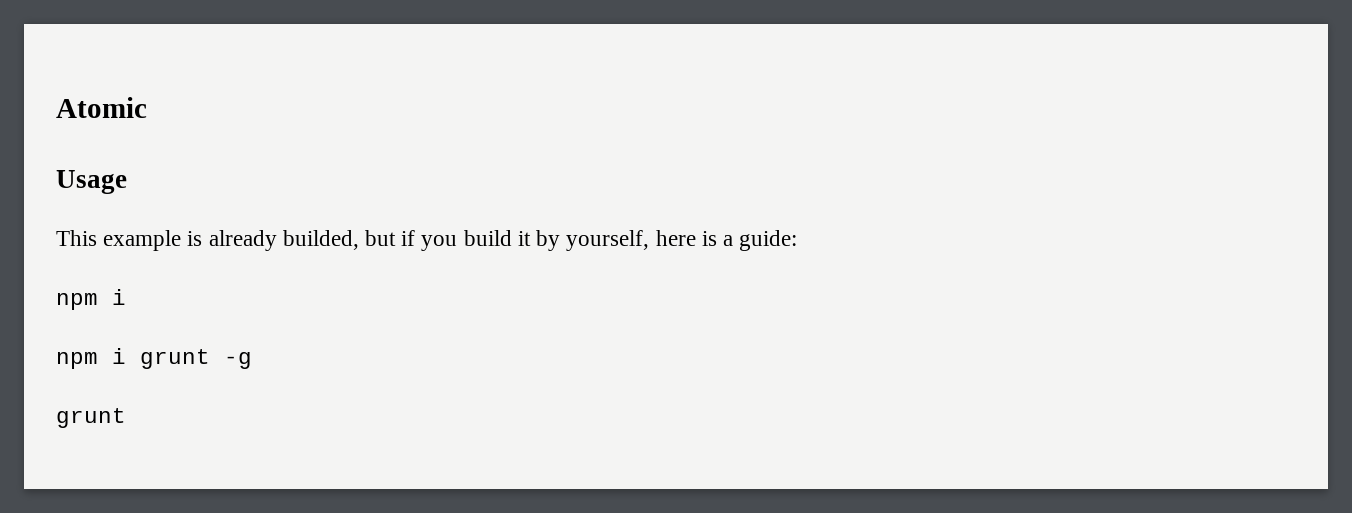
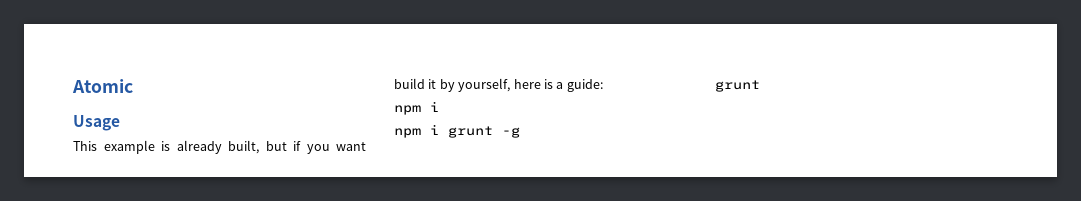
[282,230,359,250] builded, -> [228,140,259,154] built,
(458, 243) none -> [336,142,366,151] want

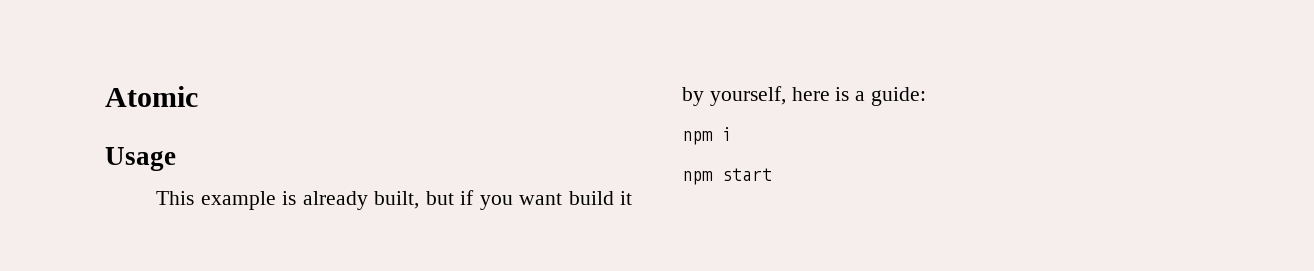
[430,124,520,138] [715,80,760,92] i grunt -g // grunt -> [722,168,772,181] start

